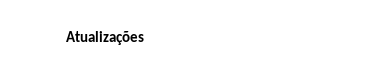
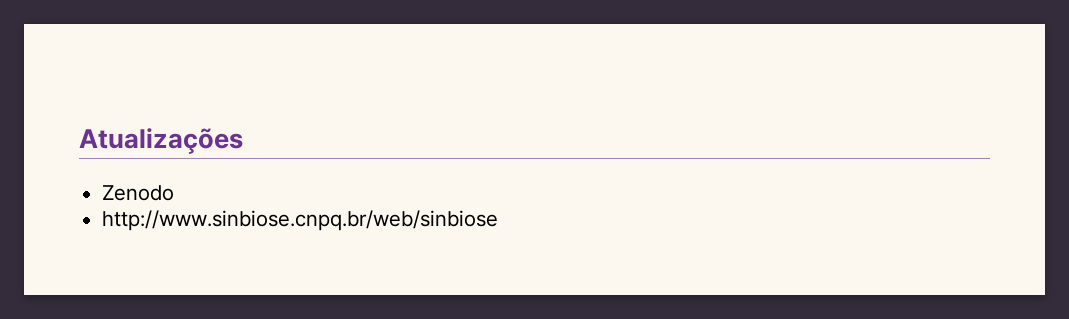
(144, 38) none -> [102,185,175,201] [102,210,499,231] // Zenodo // http://www.sinbiose.cnpq.br/web/sinbiose

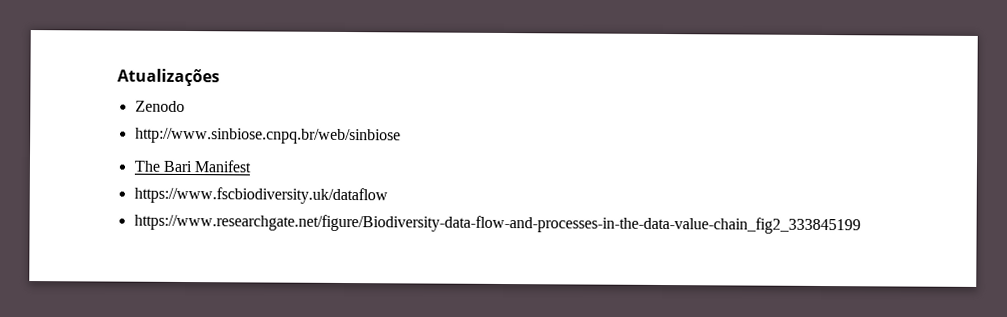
(499, 220) none -> [133,160,252,173] [133,186,388,205] [133,213,861,235] // The Bari Manifest // https://www.fscbiodiversity.uk/dataflow // https://www.researchgate.net/figure/Biodiversity-data-flow-and-processes-in-the-data-value-chain_fig2_333845199

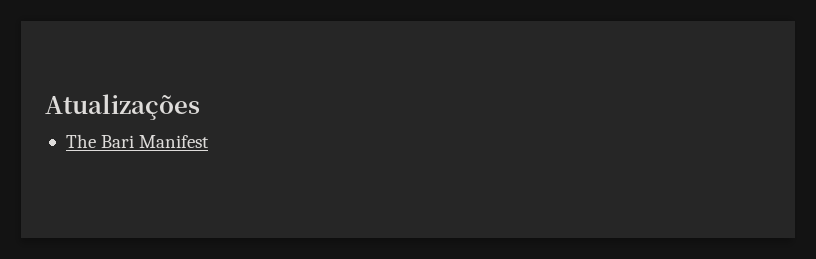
[134,100,185,112] [134,127,401,145] // Zenodo // http://www.sinbiose.cnpq.br/web/sinbiose -> (200, 107) none
[133,186,388,205] [133,213,861,235] // https://www.fscbiodiversity.uk/dataflow // https://www.researchgate.net/figure/Biodiversity-data-flow-and-processes-in-the-data-value-chain_fig2_333845199 -> (210, 141) none

